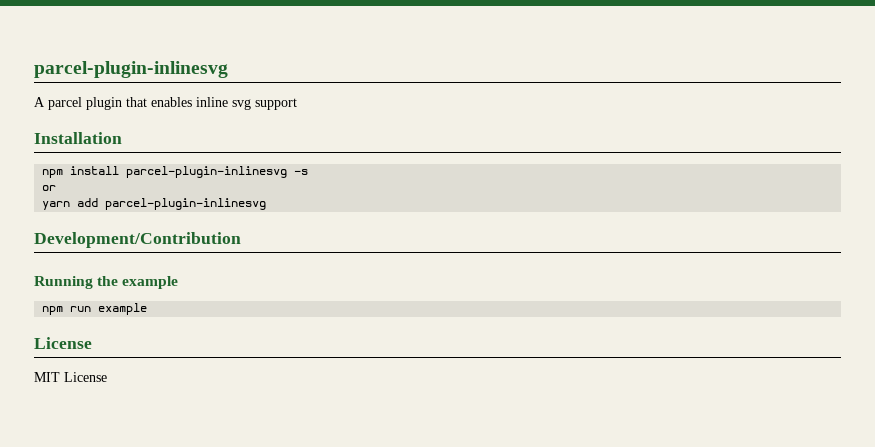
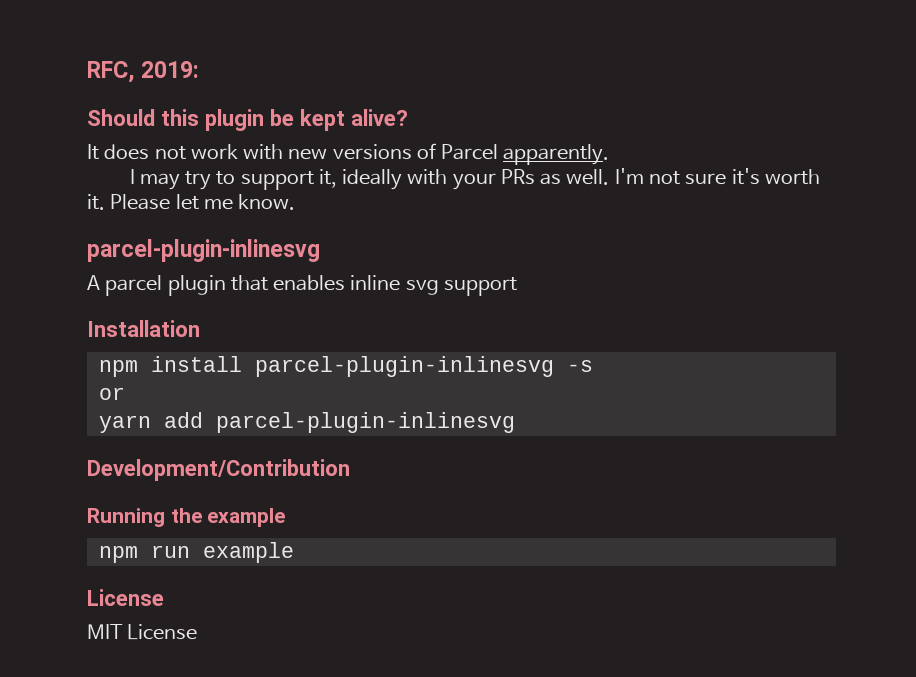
(34, 69) none -> [87,61,200,83] [87,109,408,131] [87,143,610,165] [129,168,820,190] [87,194,296,210] RFC, 2019: // Should this plugin be kept alive? // It does not work with new versions of Parcel apparently. // I may try to support it, ideally with your PRs as well. I'm not sure it's worth it. Please let me know. //

